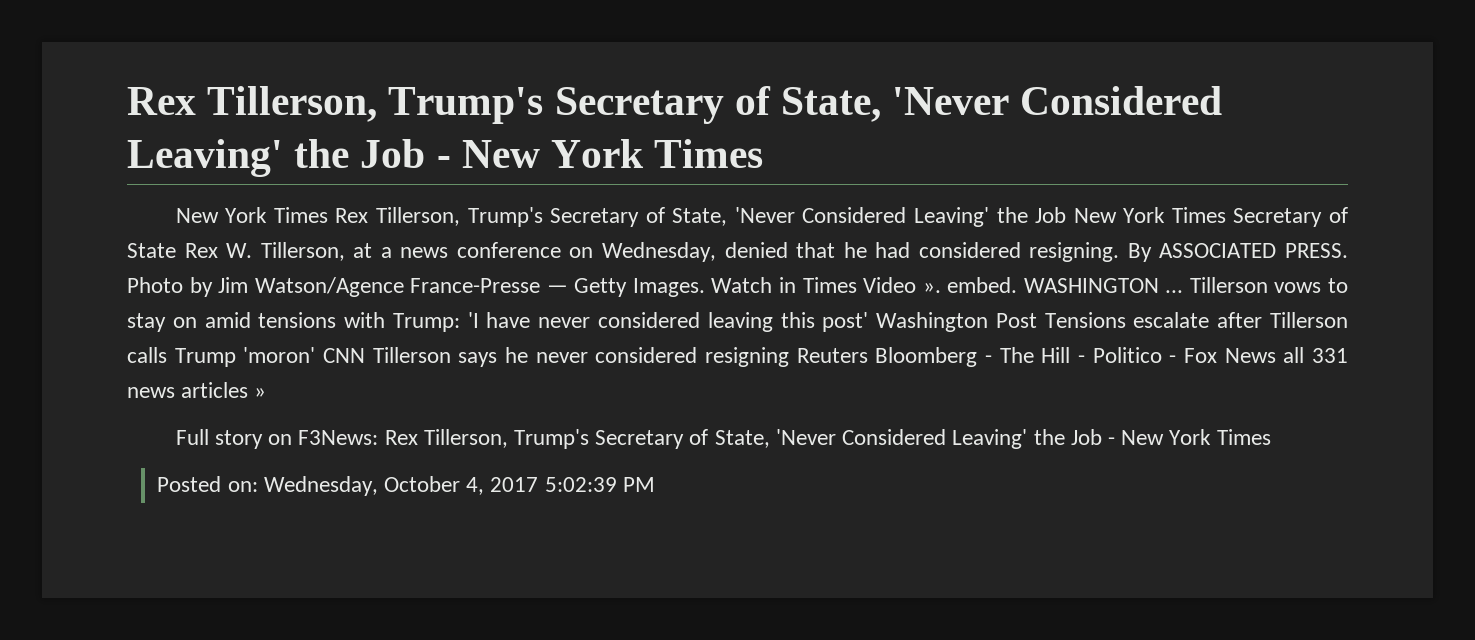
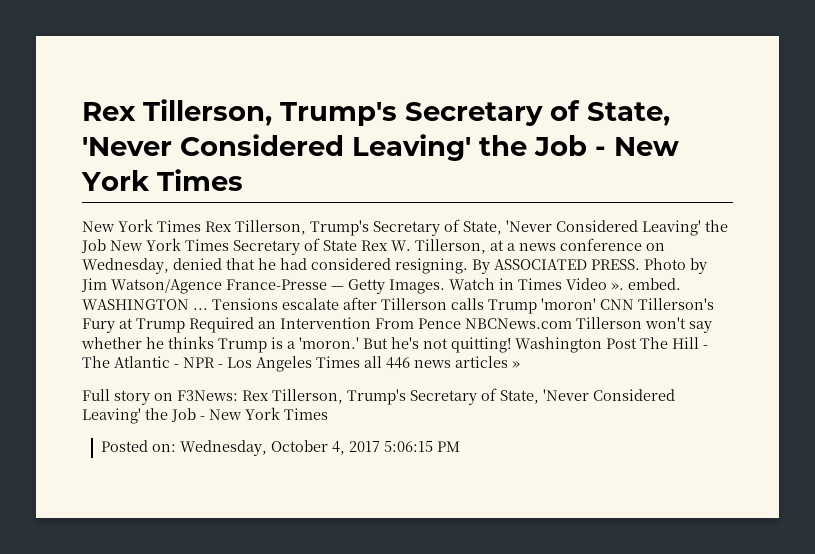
[1189,277,1349,293] [127,312,1037,332] Tillerson vows to stay on amid tensions with Trump: 'I have never considered leaving this post' Washington Post -> (208, 309) none
[372,347,1349,367] Tillerson says he never considered resigning Reuters Bloomberg - The Hill - Politico - Fox News all 331 -> [638,298,714,310] [82,317,712,333] [81,336,708,353] [82,356,410,372] Tillerson's Fury at Trump Required an Intervention From Pence NBCNews.com Tillerson won't say whether he thinks Trump is a 'moron.' But he's not quitting! Washington Post The Hill - The Atlantic - NPR - Los Angeles Times all 446
[544,477,617,492] 5:02:39 -> [384,441,434,452] 5:06:15

